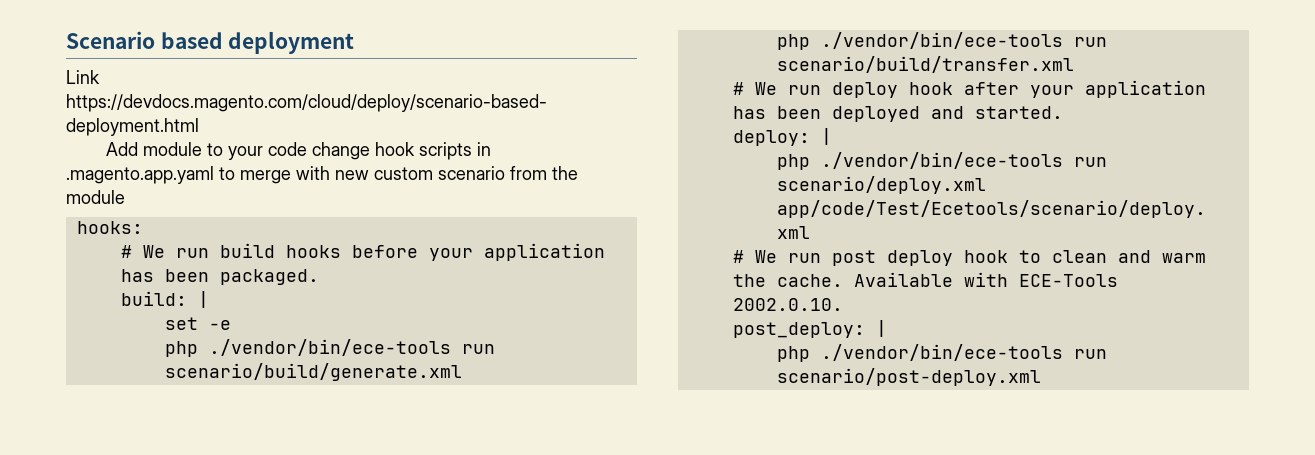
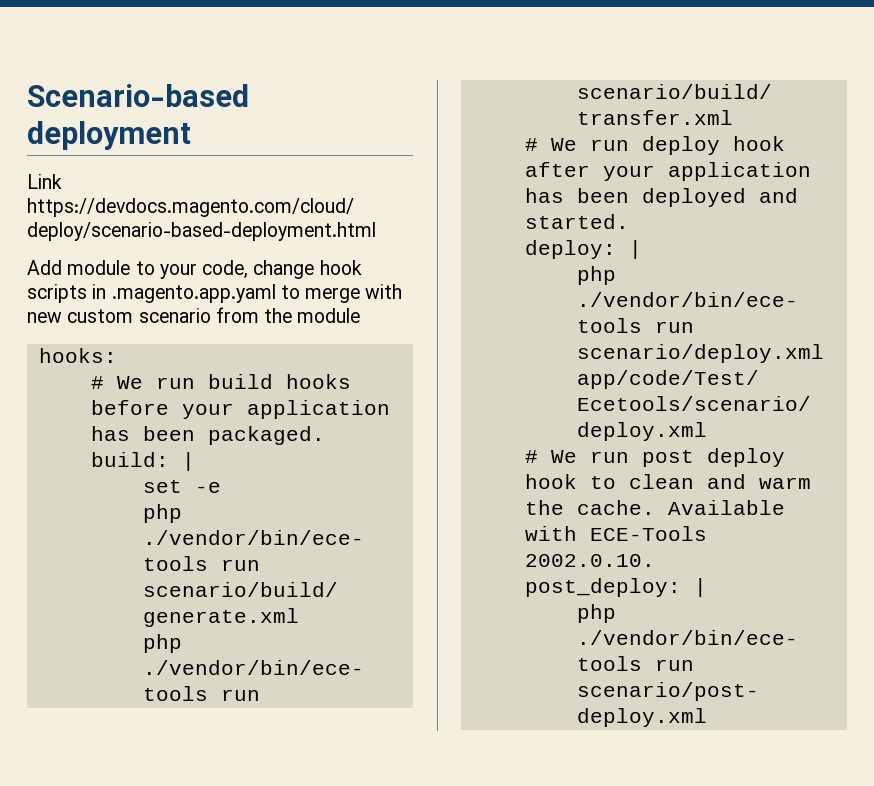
[66,31,223,49] Scenario based -> [27,84,249,107] Scenario-based
[268,142,308,156] code -> [202,260,249,279] code,

